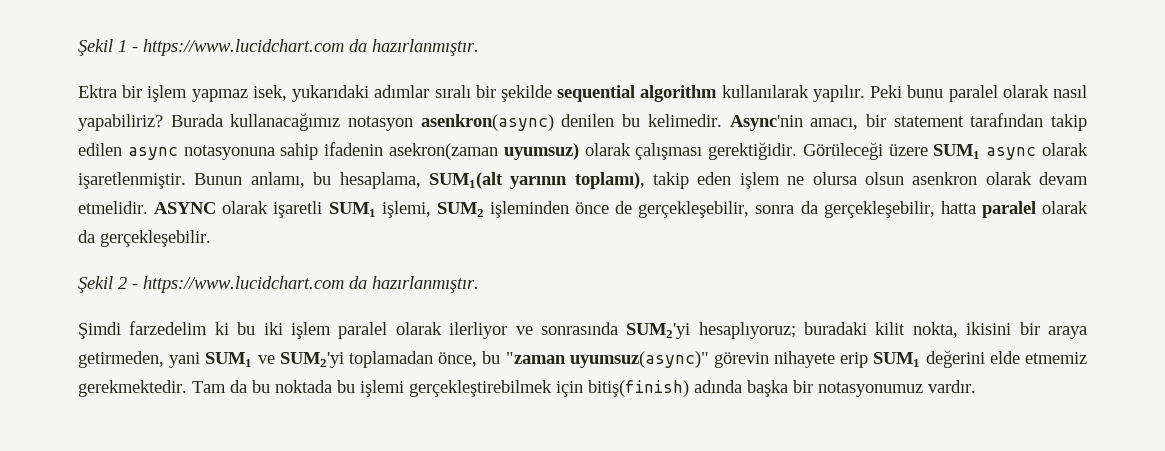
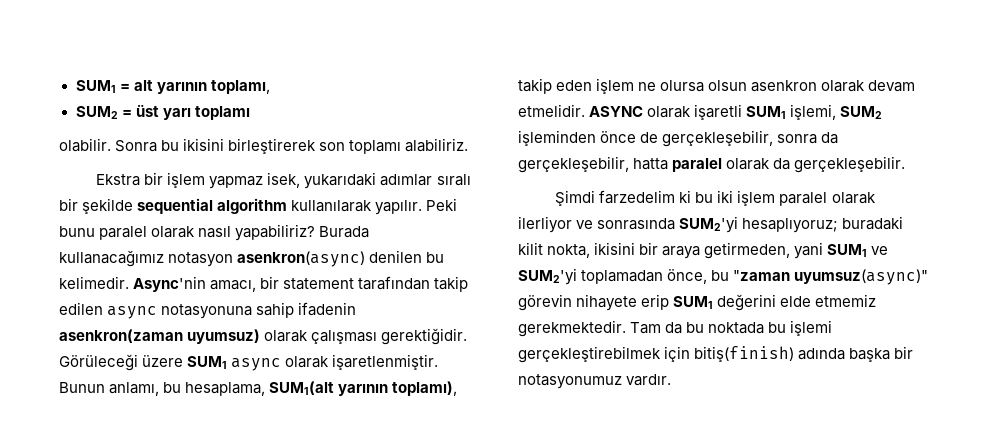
[78,39,479,56] [78,85,117,98] Şekil 1 - https://www.lucidchart.com da hazırlanmıştır. // Ektra -> [75,80,270,94] [75,104,250,120] [59,138,469,154] [96,174,141,186] SUM1 = alt yarının toplamı, // SUM2 = üst yarı toplamı // olabilir. Sonra bu ikisini birleştirerek son toplamı alabiliriz. // Ekstra
[388,143,498,160] asekron(zaman -> [59,329,183,343] asenkron(zaman
[78,276,479,293] // Şekil 2 - https://www.lucidchart.com da hazırlanmıştır. -> (906, 164) none

